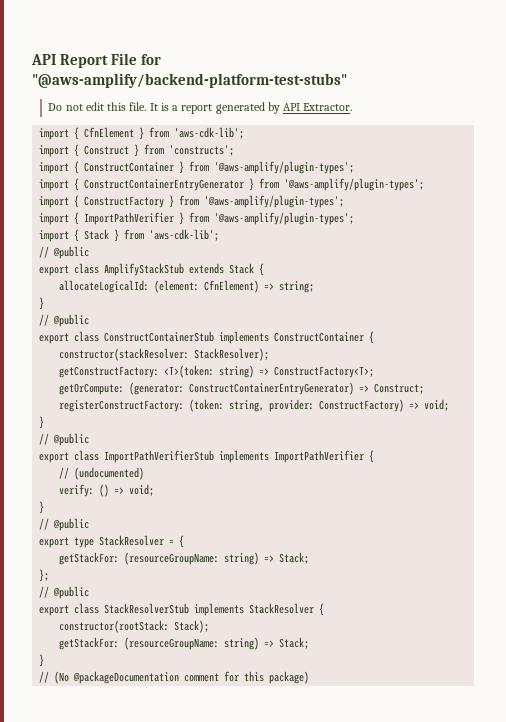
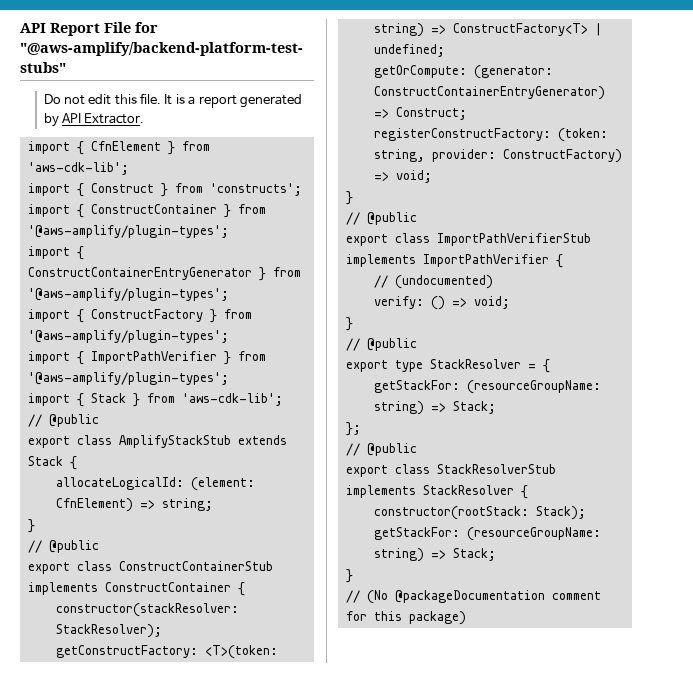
[274,366,375,378] ConstructFactory<T>; -> [452,23,602,36] [373,44,445,57] ConstructFactory<T> | undefined;

